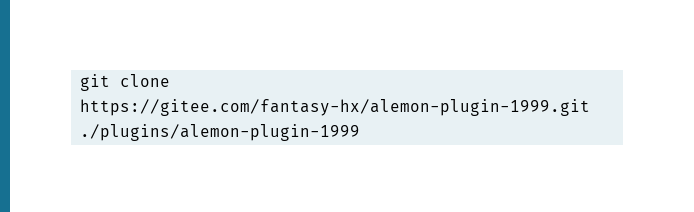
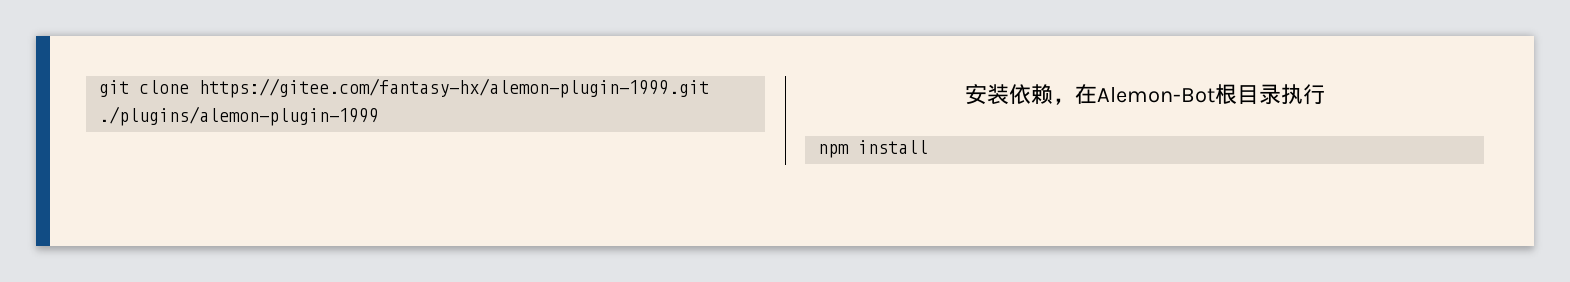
(360, 132) none -> [964,84,1325,105] [818,140,929,158] // 安装依赖，在Alemon-Bot根目录执行 // npm install

